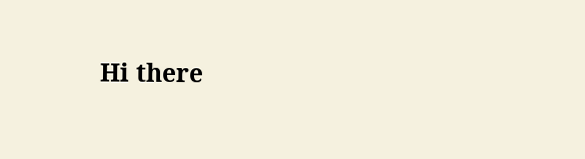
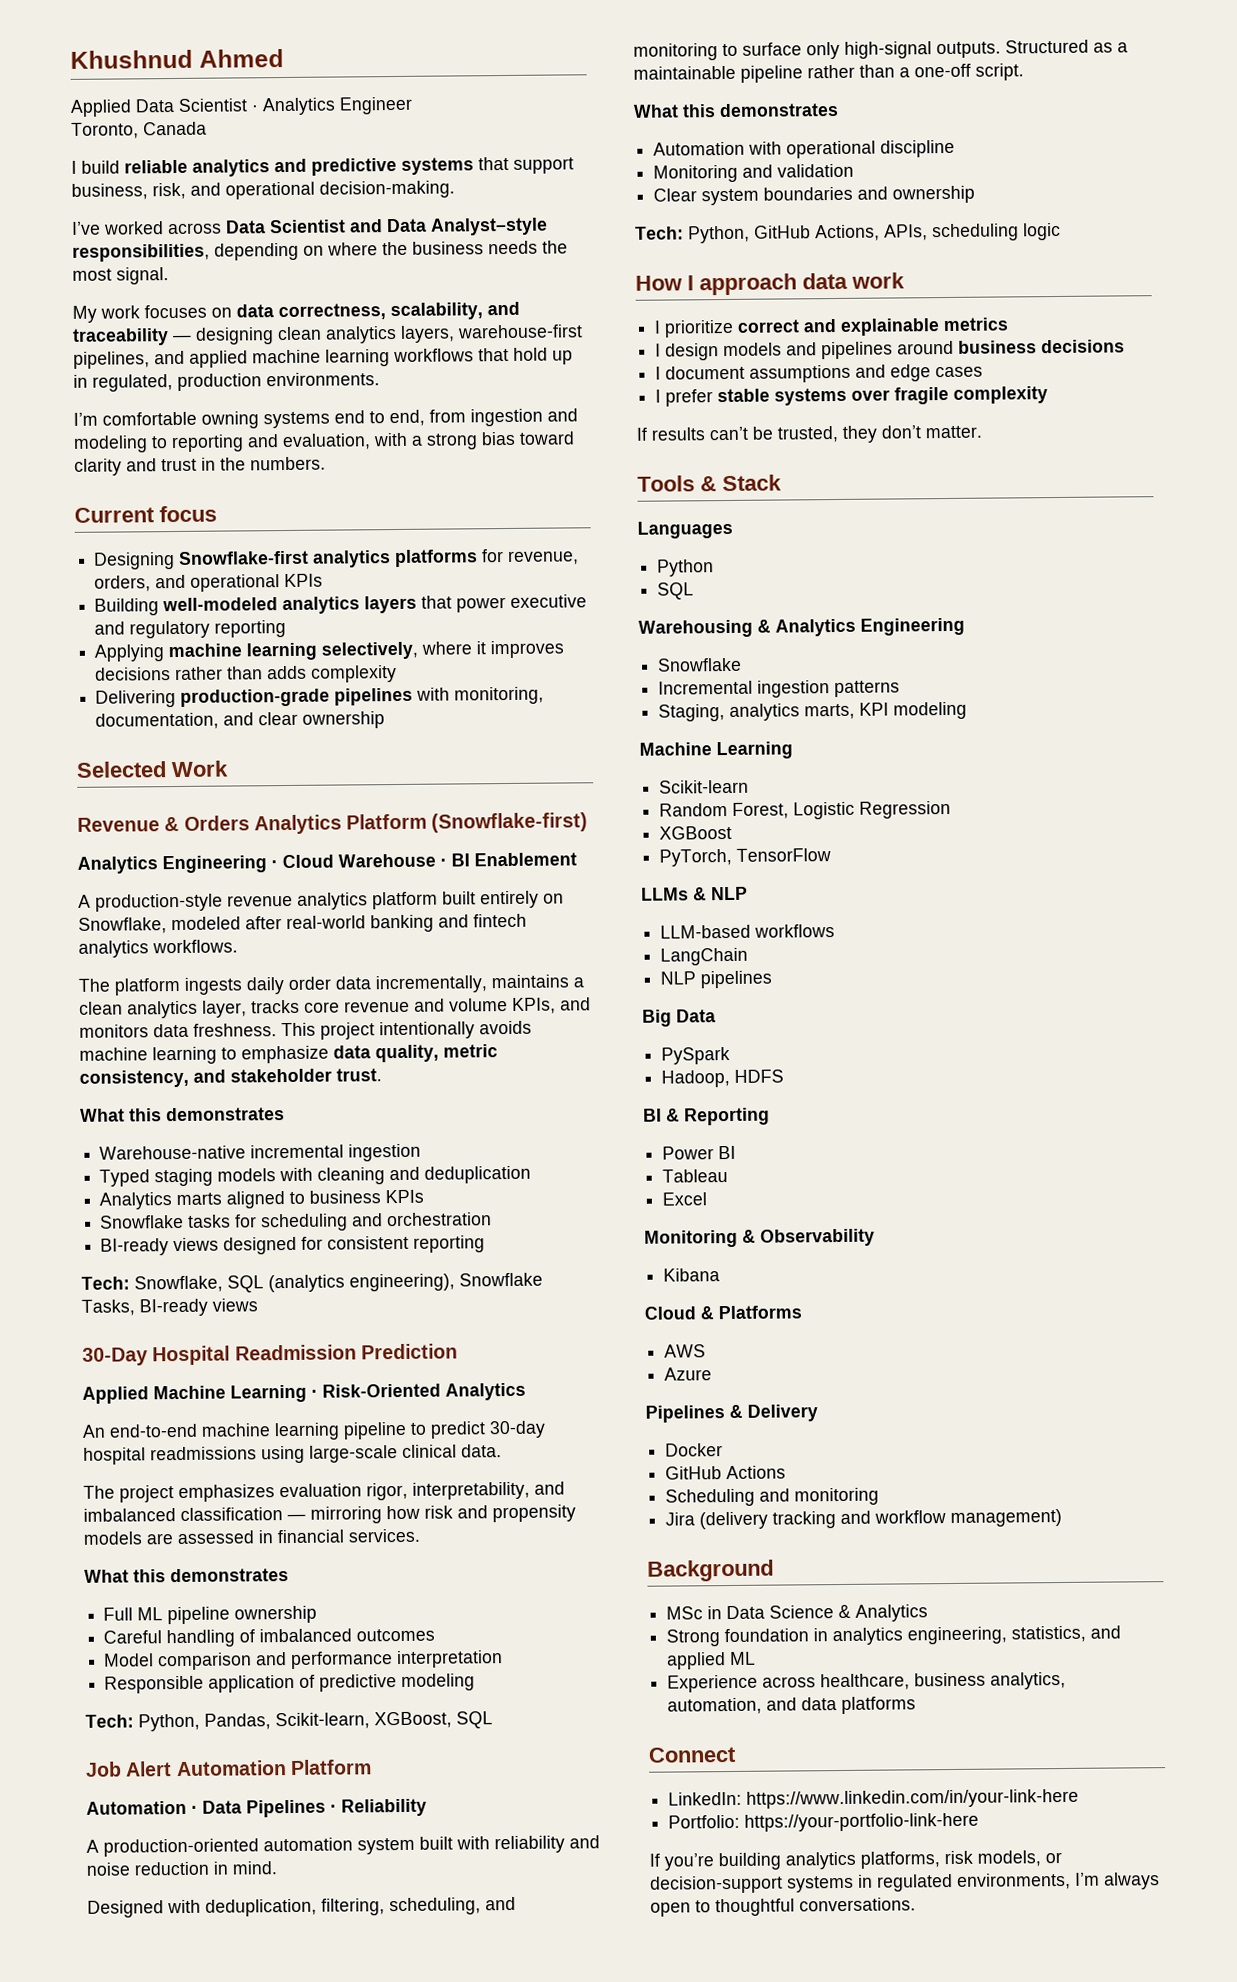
[99,62,204,83] Hi there -> [70,49,284,69] [70,96,413,117] [71,121,207,139] [71,156,574,177] [71,180,455,200] [71,217,548,236] [72,240,568,262] [72,267,169,285] [72,301,520,323] [72,324,583,346] [73,347,573,369] [73,372,380,392] [73,408,578,429] [73,431,575,453] [74,456,326,476] [74,505,217,523] [94,549,580,570] [94,573,324,592] [94,594,588,616] [94,619,287,639] [94,640,565,662] [95,664,398,683] [95,686,545,708] [95,711,386,730] [76,760,229,778] [77,812,589,835] [77,852,577,874] [78,890,564,912] [78,913,527,934] [78,939,238,958] [78,974,584,996] [79,997,591,1019] [79,1020,532,1040] [79,1044,498,1065] [79,1068,382,1088] [80,1107,285,1122] [99,1143,422,1162] [99,1165,532,1187] [99,1189,425,1210] [100,1212,493,1232] [100,1235,486,1256] [81,1272,543,1293] [81,1298,258,1317] [82,1343,458,1366] [82,1382,526,1404] [82,1420,546,1441] [83,1444,502,1465] [83,1481,565,1503] [83,1504,576,1524] [83,1528,420,1545] [84,1568,289,1583] [103,1605,318,1625] [103,1628,436,1648] [103,1650,504,1671] [104,1673,476,1694] [85,1711,493,1732] [85,1759,372,1777] [86,1798,427,1818] [86,1835,600,1857] [86,1861,278,1876] [87,1896,516,1918] [633,39,1128,61] [633,63,1024,83] [633,102,839,118] [653,139,956,159] [653,163,855,183] [653,185,976,206] [635,222,1061,244] [635,272,905,296] [654,317,1010,338] [655,339,1126,361] [655,364,984,383] [655,386,1049,407] [636,425,982,443] [637,474,782,492] [637,520,733,539] [657,559,715,577] [657,582,695,600] [638,617,965,638] [657,657,743,672] [658,680,901,698] [658,701,968,722] [639,741,793,760] [659,779,750,794] [659,800,952,820] [659,825,733,840] [659,848,832,867] [641,886,748,901] [660,924,836,939] [660,947,749,966] [660,970,773,989] [642,1009,716,1027] [661,1046,731,1065] [661,1069,785,1088] [643,1107,770,1126] [662,1145,737,1160] [662,1169,729,1183] [662,1192,708,1206] [644,1228,875,1248] [663,1268,721,1282] [644,1305,802,1320] [664,1344,707,1358] [664,1367,713,1381] [645,1404,818,1423] [665,1443,724,1457] [665,1465,787,1480] [665,1487,880,1507] [665,1508,1063,1530] [647,1559,774,1582] [666,1604,929,1622] [666,1625,1122,1647] [667,1651,757,1670] [667,1671,1067,1693] [667,1696,917,1715] [648,1746,737,1763] [668,1788,1080,1809] [668,1812,980,1832] [649,1850,1062,1871] [650,1872,1160,1894] [650,1897,916,1917] Khushnud Ahmed // Applied Data Scientist · Analytics Engineer // Toronto, Canada // I build reliable analytics and predictive systems that support business, risk, and operational decision-making. // I’ve worked across Data Scientist and Data Analyst–style responsibilities, depending on where the business needs the most signal. // My work focuses on data correctness, scalability, and traceability — designing clean analytics layers, warehouse-first pipelines, and applied machine learning workflows that hold up in regulated, production environments. // I’m comfortable owning systems end to end, from ingestion and modeling to reporting and evaluation, with a strong bias toward clarity and trust in the numbers. // Current focus // Designing Snowflake-first analytics platforms for revenue, orders, and operational KPIs // Building well-modeled analytics layers that power executive and regulatory reporting // Applying machine learning selectively, where it improves decisions rather than adds complexity // Delivering production-grade pipelines with monitoring, documentation, and clear ownership // Selected Work // Revenue & Orders Analytics Platform (Snowflake-first) // Analytics Engineering · Cloud Warehouse · BI Enablement // A production-style revenue analytics platform built entirely on Snowflake, modeled after real-world banking and fintech analytics workflows. // The platform ingests daily order data incrementally, maintains a clean analytics layer, tracks core revenue and volume KPIs, and monitors data freshness. This project intentionally avoids machine learning to emphasize data quality, metric consistency, and stakeholder trust. // What this demonstrates // Warehouse-native incremental ingestion // Typed staging models with cleaning and deduplication // Analytics marts aligned to business KPIs // Snowflake tasks for scheduling and orchestration // BI-ready views designed for consistent reporting // Tech: Snowflake, SQL (analytics engineering), Snowflake Tasks, BI-ready views // 30-Day Hospital Readmission Prediction // Applied Machine Learning · Risk-Oriented Analytics // An end-to-end machine learning pipeline to predict 30-day hospital readmissions using large-scale clinical data. // The project emphasizes evaluation rigor, interpretability, and imbalanced classification — mirroring how risk and propensity models are assessed in financial services. // What this demonstrates // Full ML pipeline ownership // Careful handling of imbalanced outcomes // Model comparison and performance interpretation // Responsible application of predictive modeling // Tech: Python, Pandas, Scikit-learn, XGBoost, SQL // Job Alert Automation Platform // Automation · Data Pipelines · Reliability // A production-oriented automation system built with reliability and noise reduction in mind. // Designed with deduplication, filtering, scheduling, and monitoring to surface only high-signal outputs. Structured as a maintainable pipeline rather than a one-off script. // What this demonstrates // Automation with operational discipline // Monitoring and validation // Clear system boundaries and ownership // Tech: Python, GitHub Actions, APIs, scheduling logic // How I approach data work // I prioritize correct and explainable metrics // I design models and pipelines around business decisions // I document assumptions and edge cases // I prefer stable systems over fragile complexity // If results can’t be trusted, they don’t matter. // Tools & Stack // Languages // Python // SQL // Warehousing & Analytics Engineering // Snowflake // Incremental ingestion patterns // Staging, analytics marts, KPI modeling // Machine Learning // Scikit-learn // Random Forest, Logistic Regression // XGBoost // PyTorch, TensorFlow // LLMs & NLP // LLM-based workflows // LangChain // NLP pipelines // Big Data // PySpark // Hadoop, HDFS // BI & Reporting // Power BI // Tableau // Excel // Monitoring & Observability // Kibana // Cloud & Platforms // AWS // Azure // Pipelines & Delivery // Docker // GitHub Actions // Scheduling and monitoring // Jira (delivery tracking and workflow management) // Background // MSc in Data Science & Analytics // Strong foundation in analytics engineering, statistics, and applied ML // Experience across healthcare, business analytics, automation, and data platforms // Connect // LinkedIn: https://www.linkedin.com/in/your-link-here // Portfolio: https://your-portfolio-link-here // If you’re building analytics platforms, risk models, or decision-support systems in regulated environments, I’m always open to thoughtful conversations.

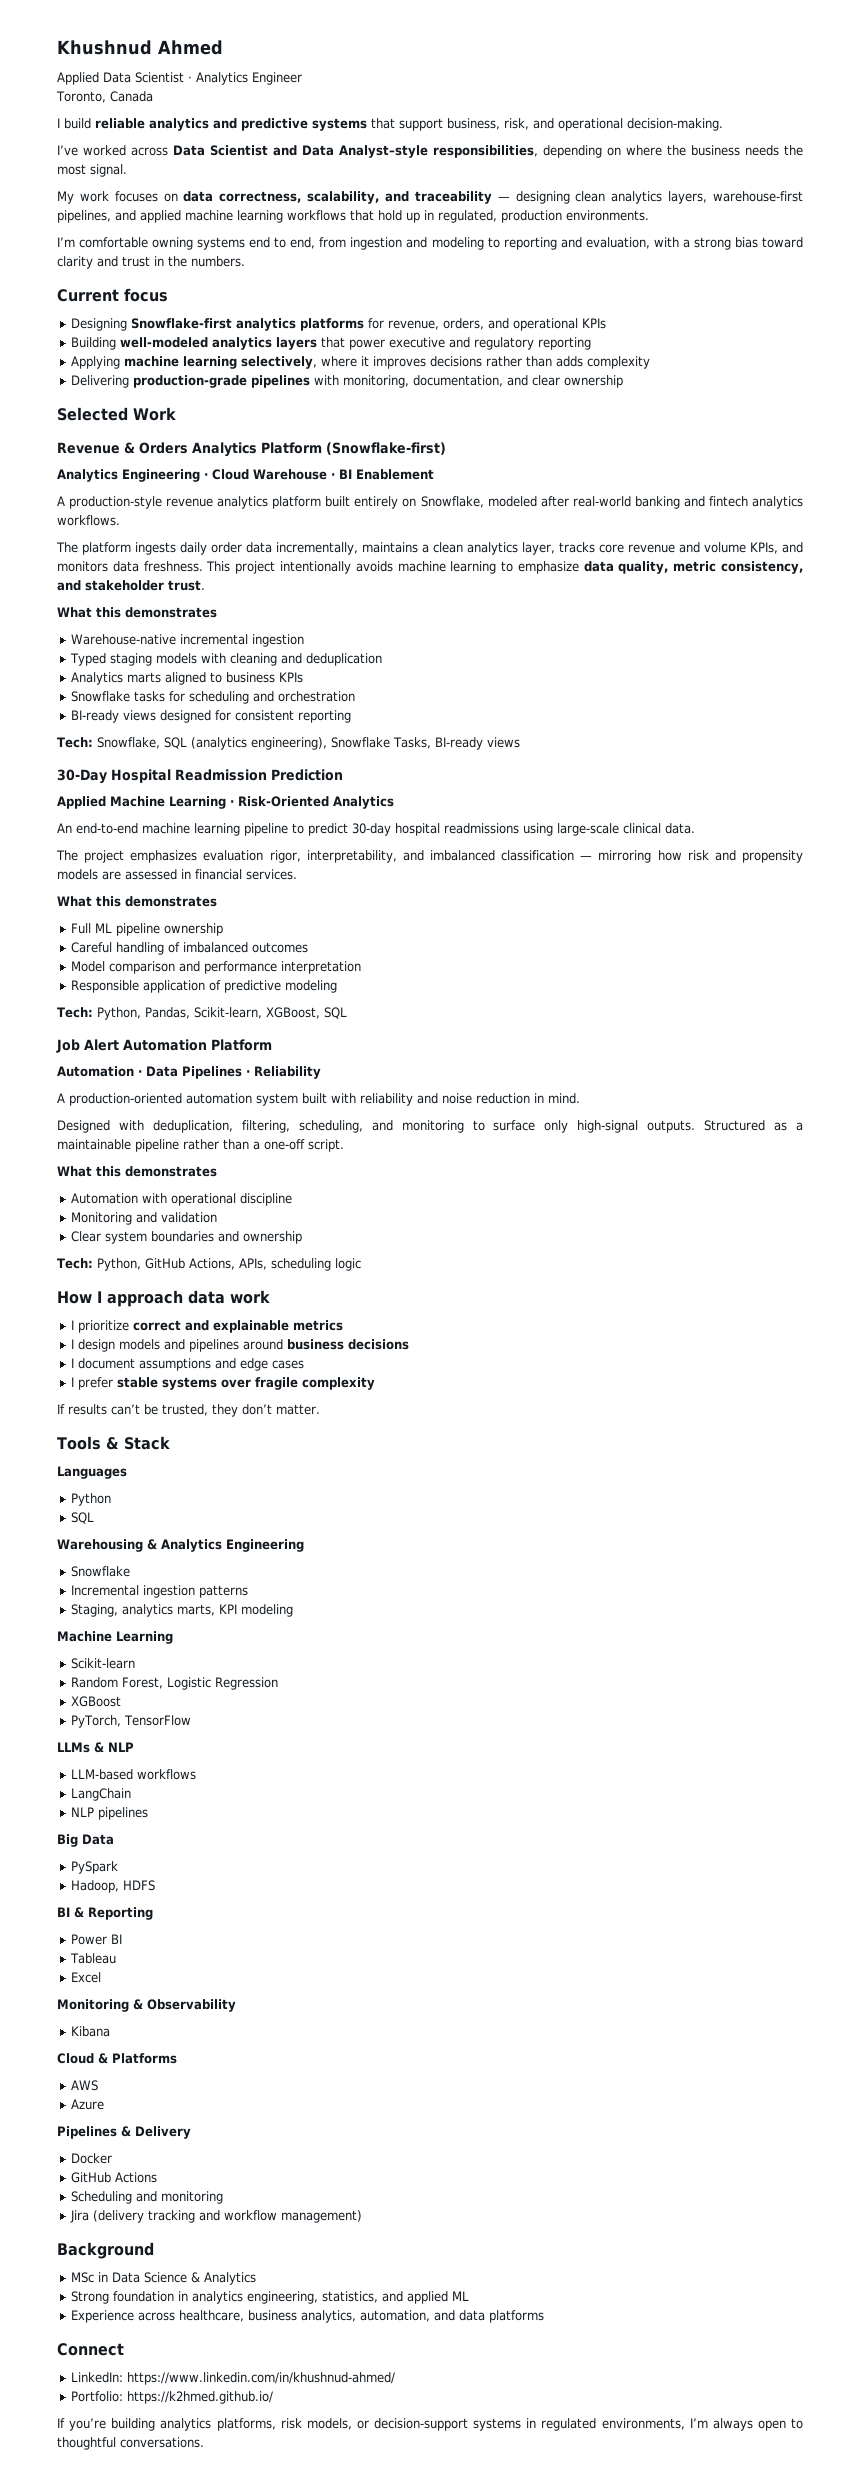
[746,1788,1080,1809] https://www.linkedin.com/in/your-link-here -> [126,2372,395,2385] https://www.linkedin.com/in/khushnud-ahmed/
[744,1812,980,1832] https://your-portfolio-link-here -> [126,2391,273,2404] https://k2hmed.github.io/

